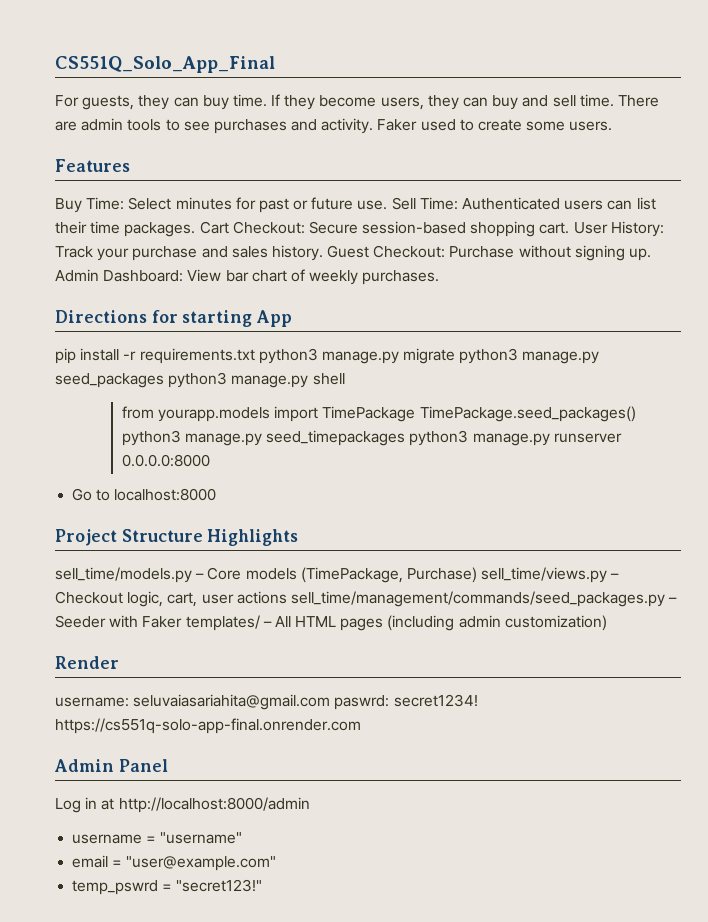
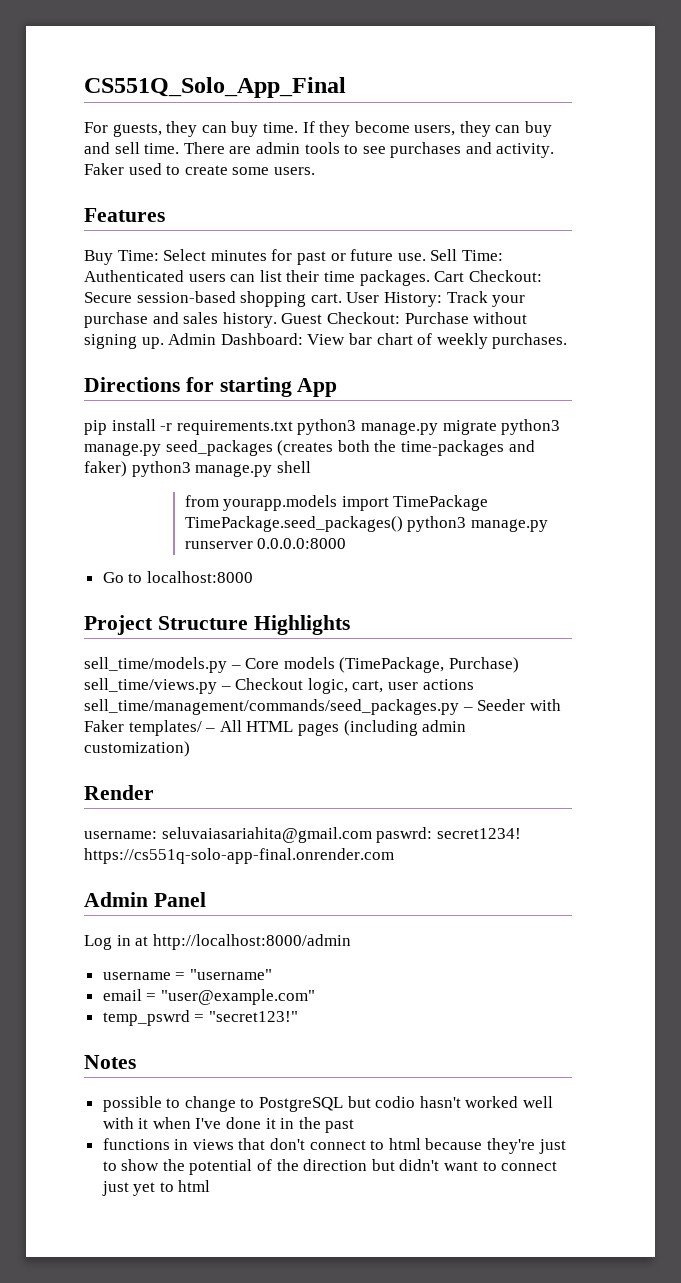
(164, 380) none -> [277,440,535,456] [84,461,127,477] (creates both the time-packages and faker)
[266,430,550,446] seed_timepackages python3 manage.py -> (548, 525) none
(263, 885) none -> [84,1055,136,1069] [102,1096,554,1112] [102,1117,355,1133] [102,1138,566,1154] [102,1159,558,1175] [101,1180,211,1196] // Notes // possible to change to PostgreSQL but codio hasn't worked well with it when I've done it in the past // functions in views that don't connect to html because they're just to show the potential of the direction but didn't want to connect just yet to html

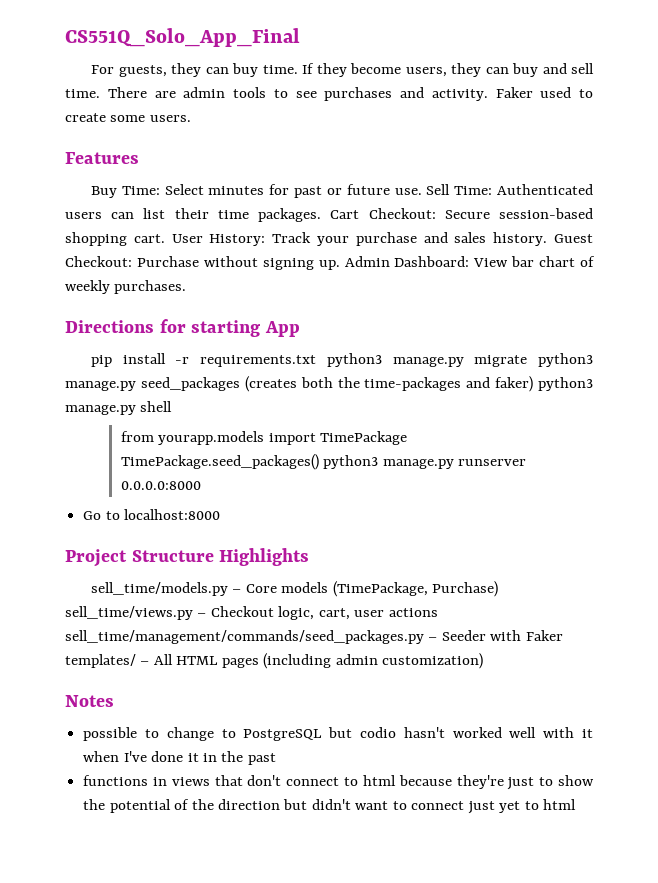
[84,785,154,800] [84,827,521,843] [84,848,394,864] [84,892,206,907] [84,934,351,950] [102,969,272,980] [102,989,315,1005] [102,1010,298,1026] // Render // username: seluvaiasariahita@gmail.com paswrd: secret1234! https://cs551q-solo-app-final.onrender.com // Admin Panel // Log in at http://localhost:8000/admin // username = "username" // email = "user@example.com" // temp_pswrd = "secret123!" -> (484, 661) none

